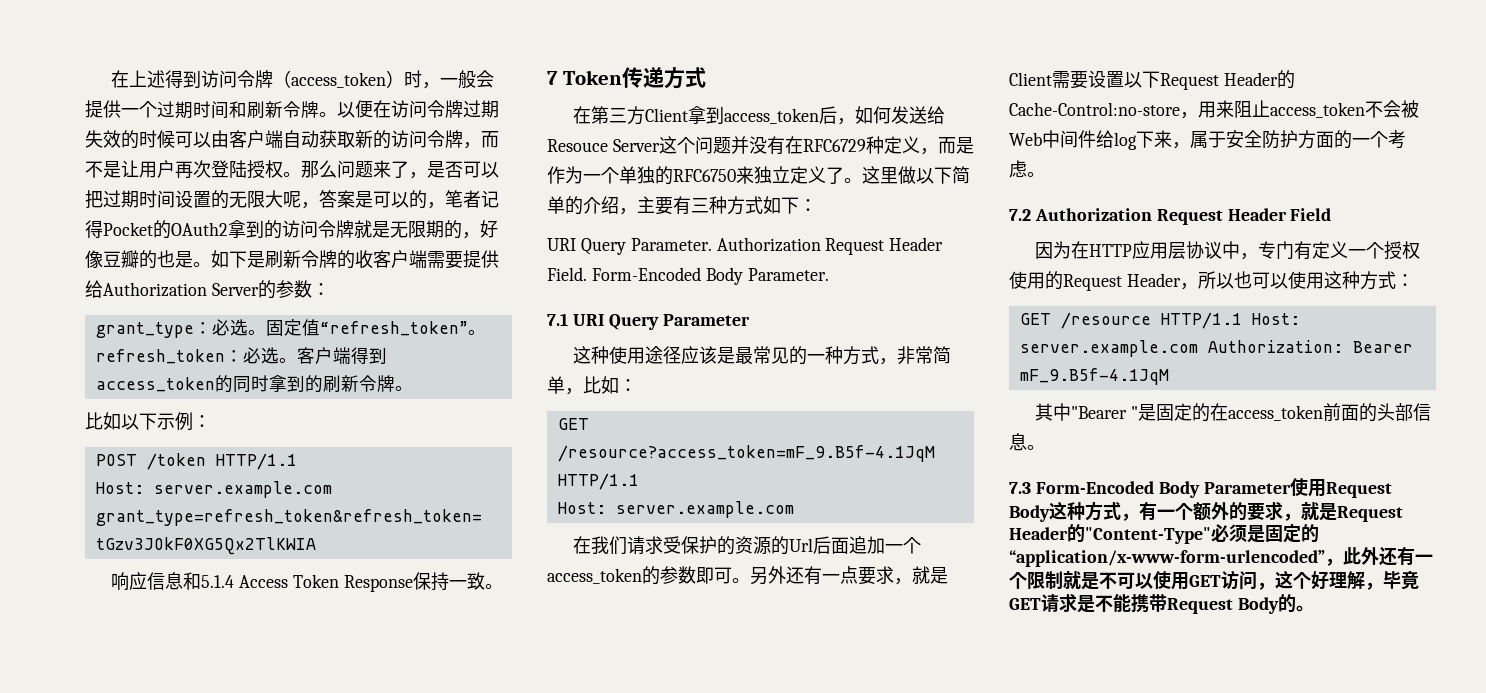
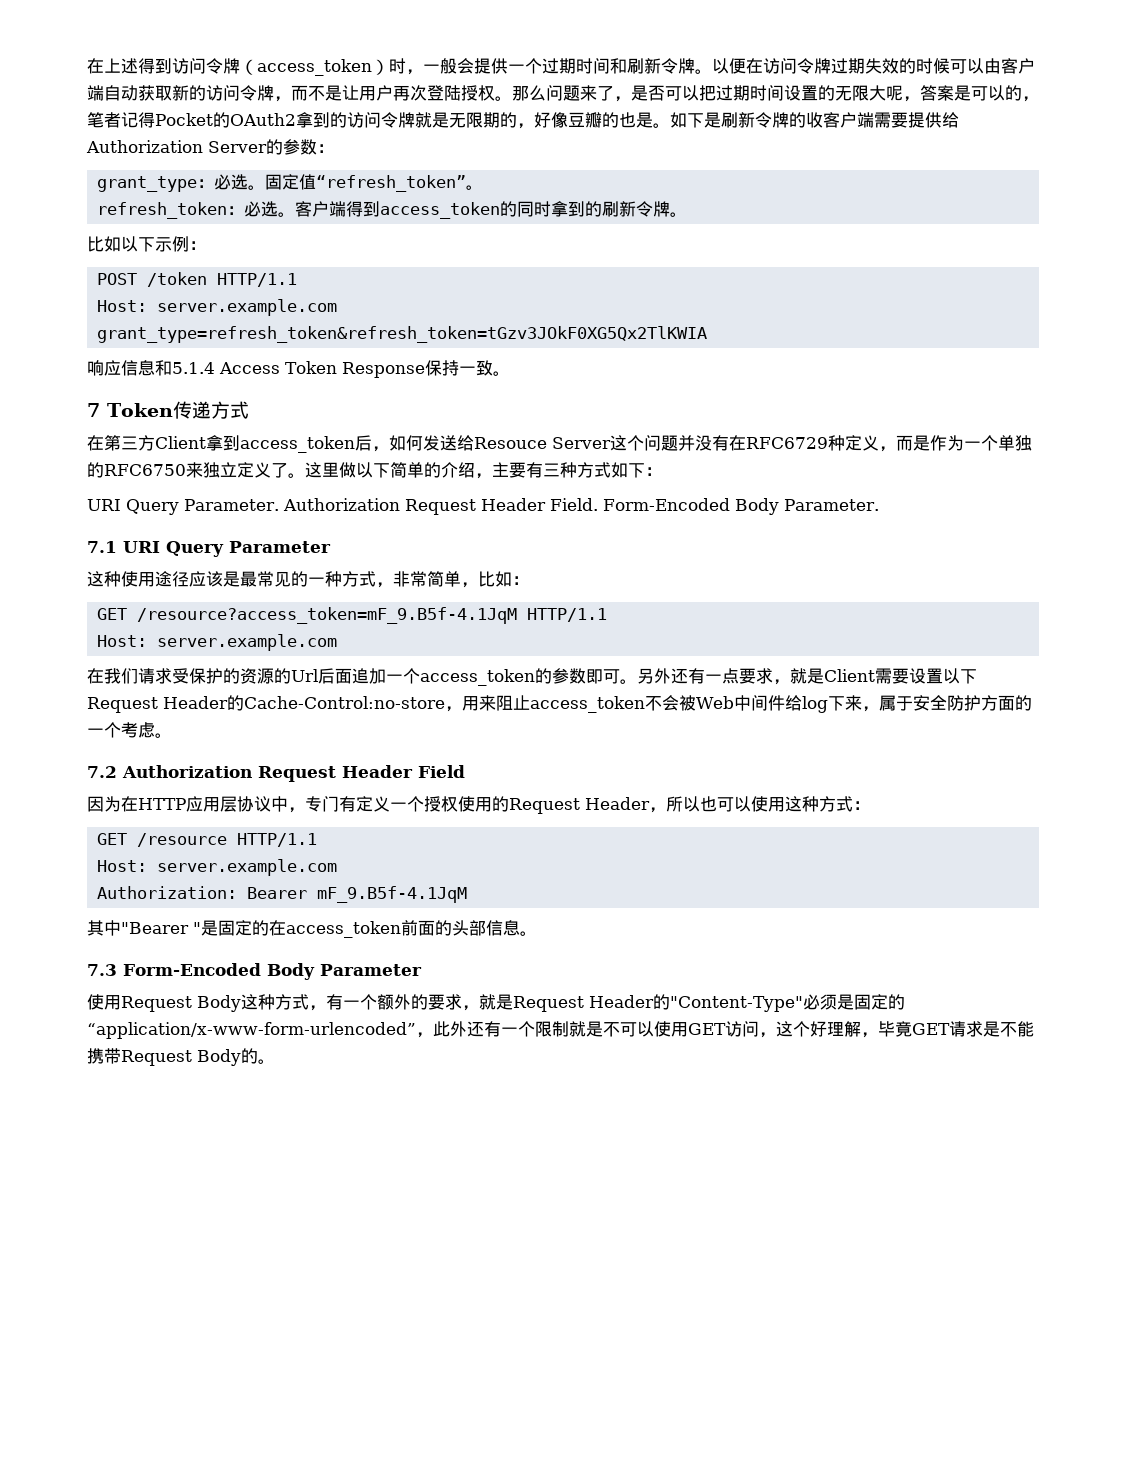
[1251,313,1300,325] [1019,340,1198,357] Host: server.example.com -> [97,859,338,876] // Host: server.example.com //
(1291, 488) none -> (422, 970) //

